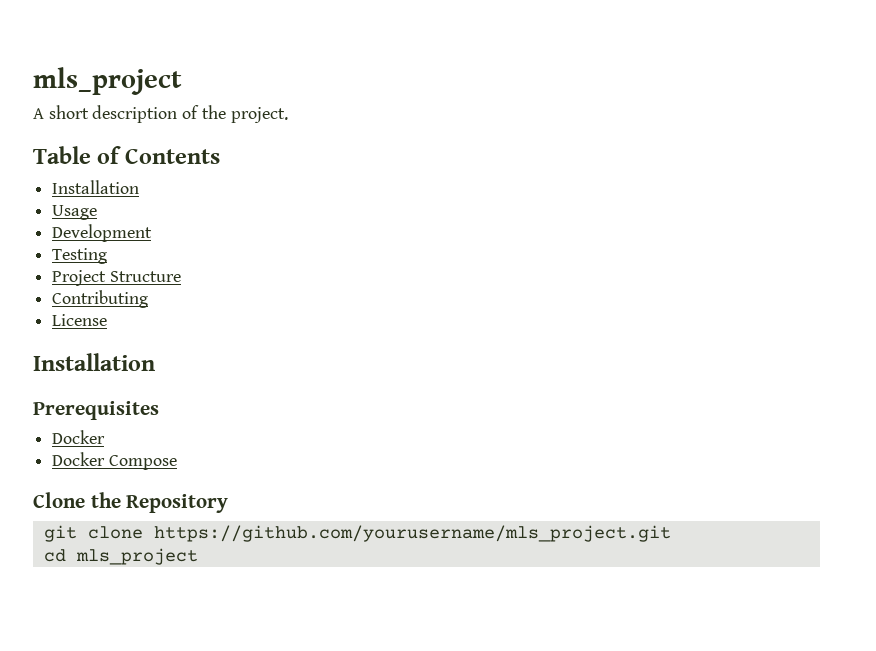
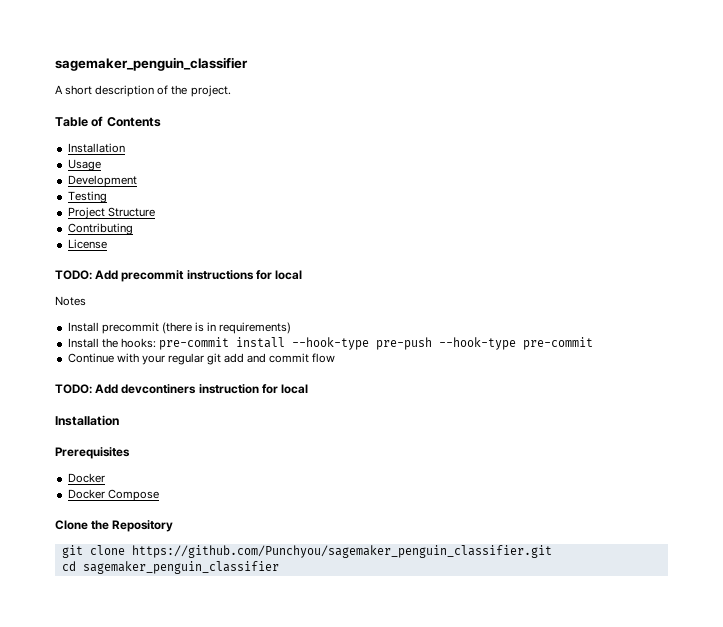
[33,67,182,95] mls_project -> [55,57,248,71] sagemaker_penguin_classifier
(108, 320) none -> [55,270,303,282] [55,296,86,306] [67,322,292,334] [67,337,593,350] [67,353,336,365] [55,384,309,394] // TODO: Add precommit instructions for local // Notes // Install precommit (there is in requirements) // Install the hooks: pre-commit install --hook-type pre-push --hook-type pre-commit // Continue with your regular git add and commit flow // TODO: Add devcontiners instruction for local
[153,525,671,542] https://github.com/yourusername/mls_project.git -> [131,545,552,558] https://github.com/Punchyou/sagemaker_penguin_classifier.git
[75,548,198,565] mls_project -> [82,561,279,574] sagemaker_penguin_classifier

